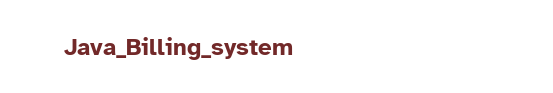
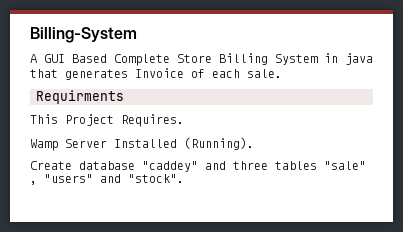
[64,37,293,60] Java_Billing_system -> [30,27,137,43] [30,53,373,66] [30,68,282,80] [36,90,124,104] [30,114,184,127] [30,137,254,151] [30,161,366,172] [30,174,184,185] Billing-System // A GUI Based Complete Store Billing System in java that generates Invoice of each sale. // Requirments // This Project Requires. // Wamp Server Installed (Running). // Create database "caddey" and three tables "sale" , "users" and "stock".

